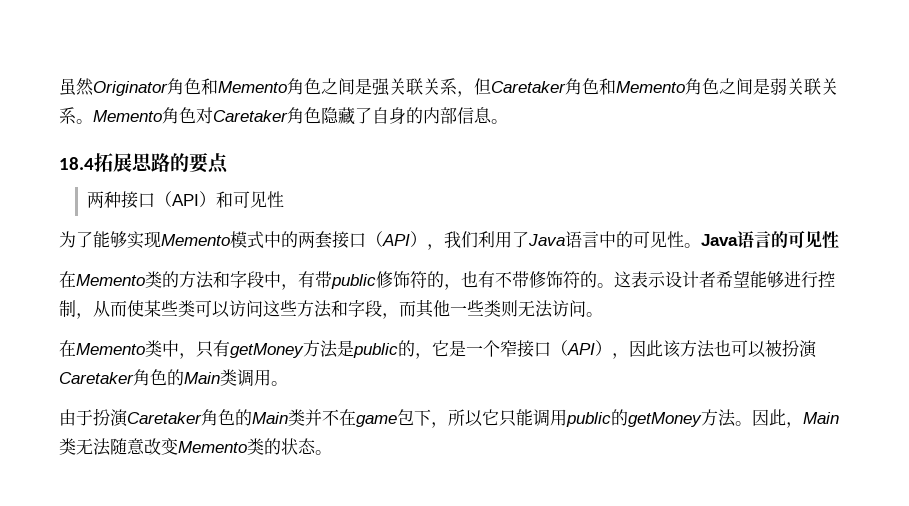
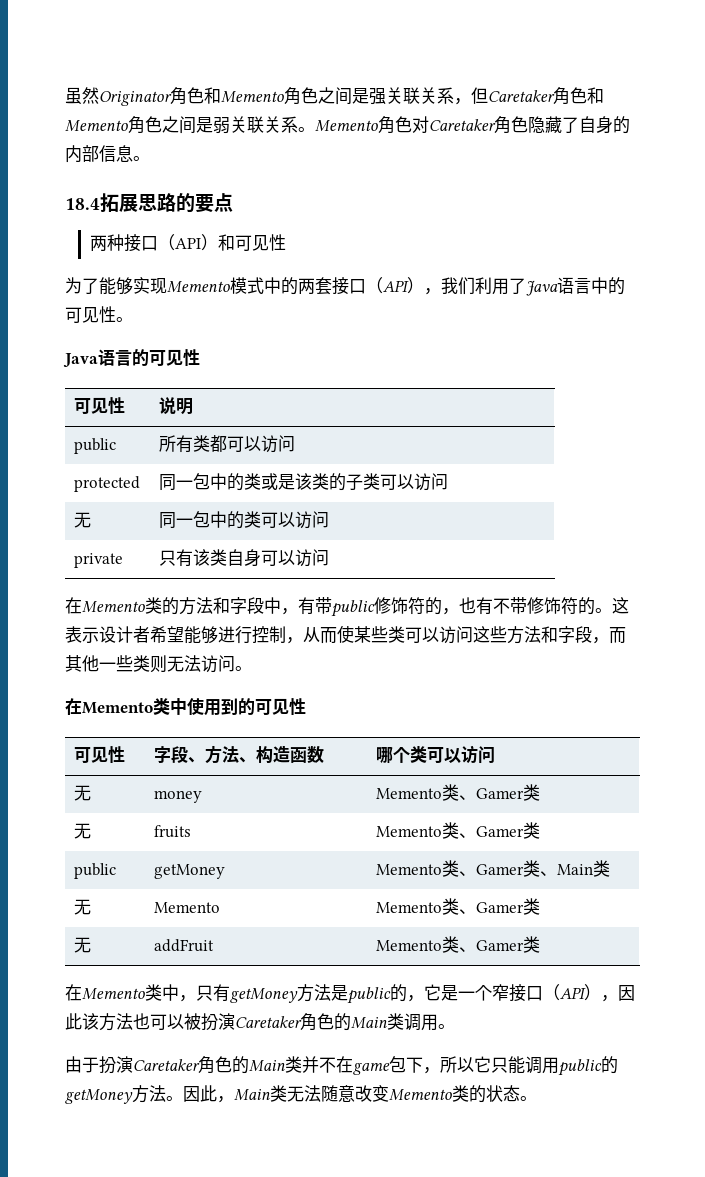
(701, 245) none -> (133, 319) //
(839, 240) none -> [74,397,126,414] [159,397,194,415] [74,438,117,454] [159,435,296,453] [74,476,141,492] [159,473,449,491] [74,512,92,528] [159,511,330,529] [74,553,124,568] [159,549,330,567] // 可见性 | 说明 // public | 所有类都可以访问 // protected | 同一包中的类或是该类的子类可以访问 // 无 | 同一包中的类可以访问 // private | 只有该类自身可以访问
(603, 314) none -> [65,698,306,716] [74,746,126,763] [154,745,325,764] [376,745,496,764] [74,785,92,801] [154,790,203,803] [376,784,541,801] [74,823,92,839] [154,825,192,838] [376,822,541,839] [74,863,117,879] [154,864,226,879] [376,860,611,877] [74,899,92,915] [154,902,221,913] [376,898,541,915] [74,937,92,953] [154,939,215,952] [376,936,541,953] // 在Memento类中使用到的可见性 // 可见性 | 字段、方法、构造函数 | 哪个类可以访问 // 无 | money | Memento类、Gamer类 // 无 | fruits | Memento类、Gamer类 // public | getMoney | Memento类、Gamer类、Main类 // 无 | Memento | Memento类、Gamer类 // 无 | addFruit | Memento类、Gamer类

